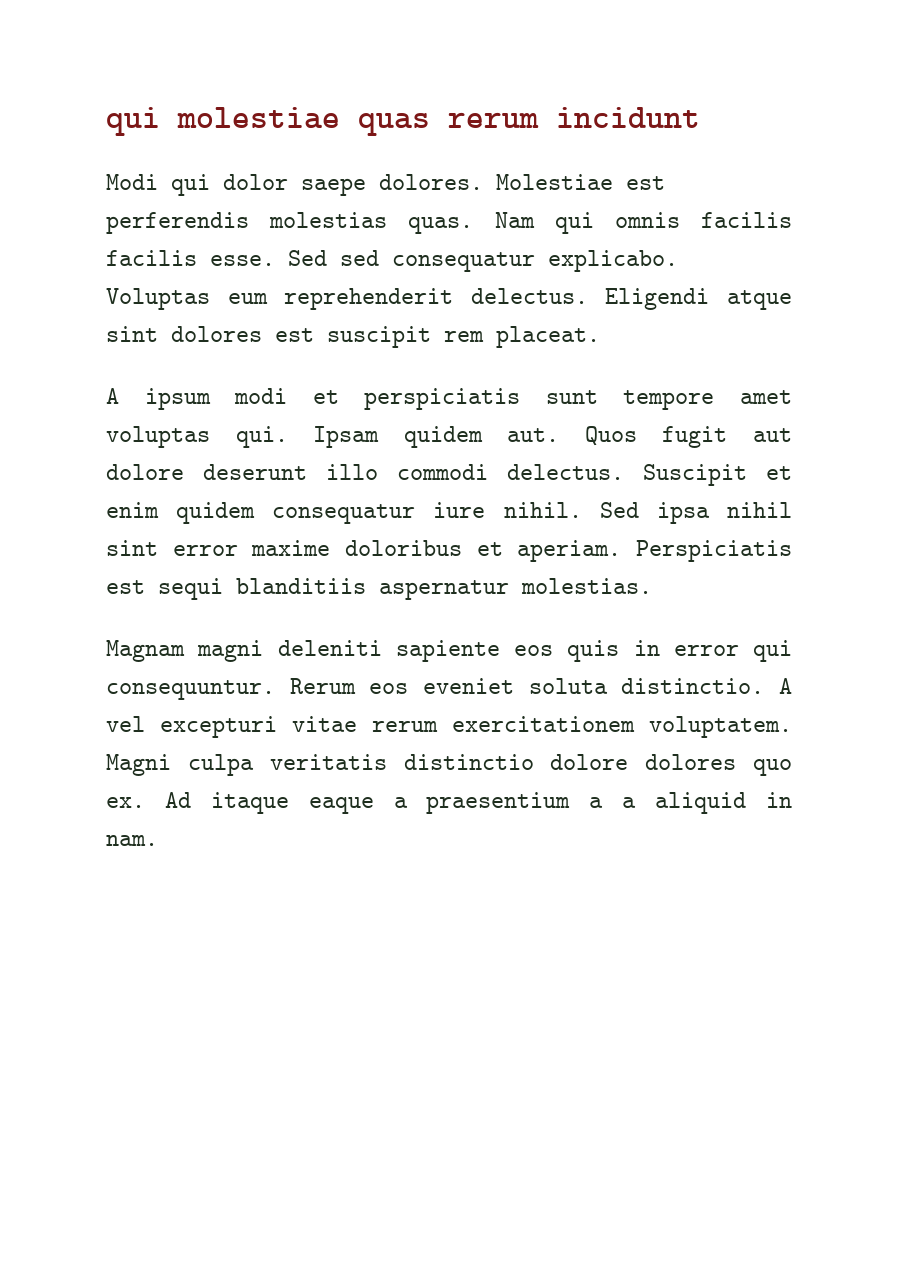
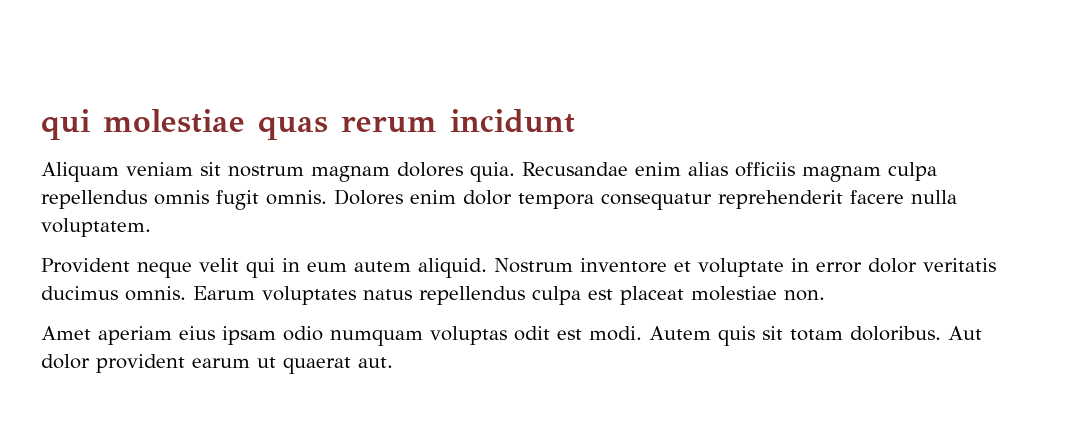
[106,174,665,196] [106,212,792,234] [106,250,678,272] [106,288,793,310] [106,326,600,348] [106,388,792,410] [106,426,792,448] [106,464,792,486] [106,502,792,524] [106,540,792,562] [106,578,652,600] [106,640,792,662] [106,678,792,700] [106,716,792,738] [106,754,792,776] [106,792,793,814] [106,835,158,846] Modi qui dolor saepe dolores. Molestiae est perferendis molestias quas. Nam qui omnis facilis facilis esse. Sed sed consequatur explicabo. Voluptas eum reprehenderit delectus. Eligendi atque sint dolores est suscipit rem placeat. // A ipsum modi et perspiciatis sunt tempore amet voluptas qui. Ipsam quidem aut. Quos fugit aut dolore deserunt illo commodi delectus. Suscipit et enim quidem consequatur iure nihil. Sed ipsa nihil sint error maxime doloribus et aperiam. Perspiciatis est sequi blanditiis aspernatur molestias. // Magnam magni deleniti sapiente eos quis in error qui consequuntur. Rerum eos eveniet soluta distinctio. A vel excepturi vitae rerum exercitationem voluptatem. Magni culpa veritatis distinctio dolore dolores quo ex. Ad itaque eaque a praesentium a a aliquid in nam. -> [41,162,937,182] [41,189,957,210] [41,218,151,237] [41,258,996,278] [41,286,825,305] [41,326,982,346] [41,354,393,374] Aliquam veniam sit nostrum magnam dolores quia. Recusandae enim alias officiis magnam culpa repellendus omnis fugit omnis. Dolores enim dolor tempora consequatur reprehenderit facere nulla voluptatem. // Provident neque velit qui in eum autem aliquid. Nostrum inventore et voluptate in error dolor veritatis ducimus omnis. Earum voluptates natus repellendus culpa est placeat molestiae non. // Amet aperiam eius ipsam odio numquam voluptas odit est modi. Autem quis sit totam doloribus. Aut dolor provident earum ut quaerat aut.

